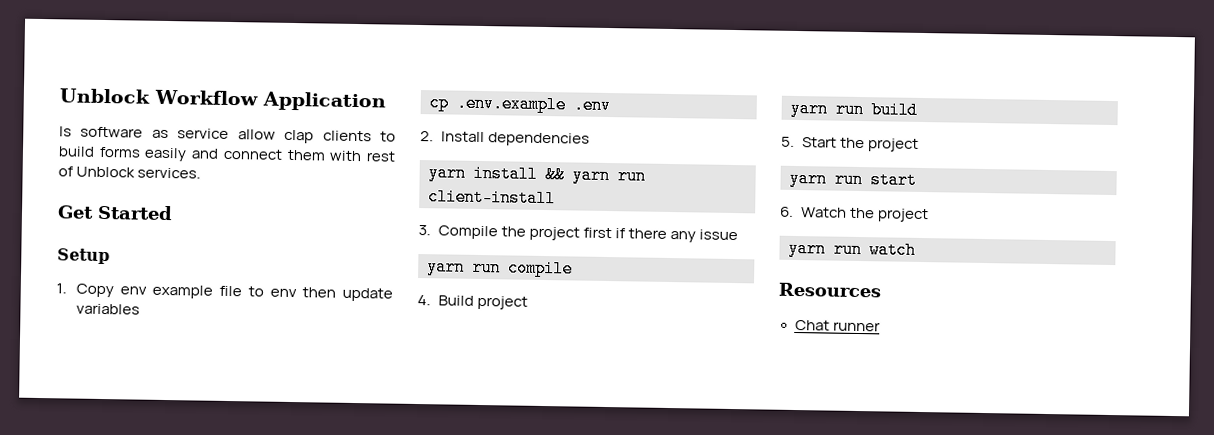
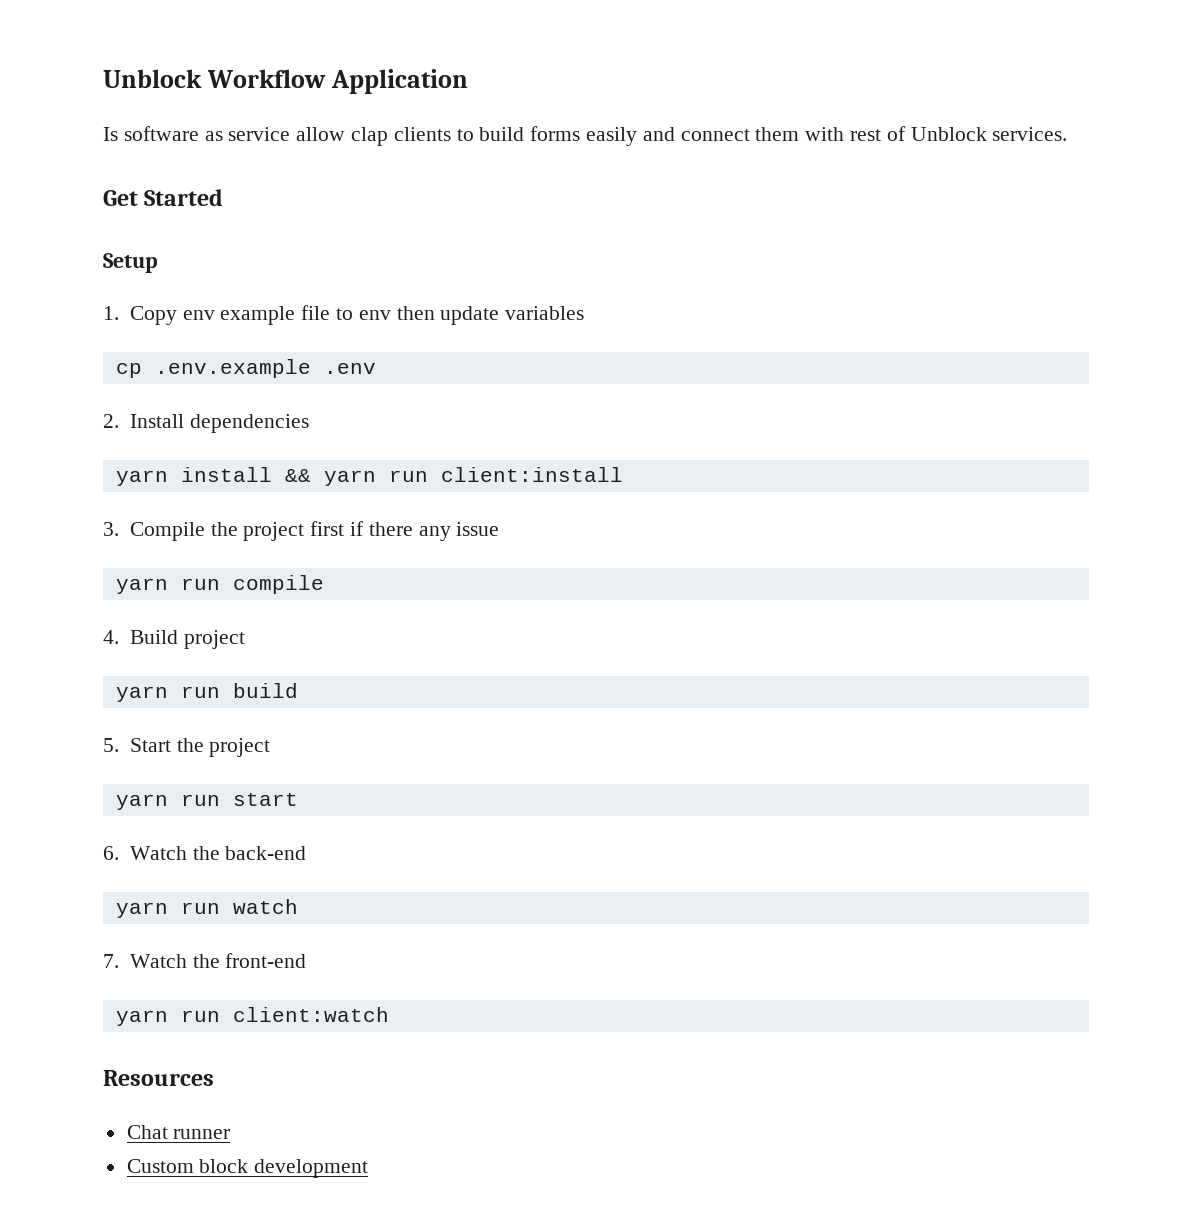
[428,188,556,208] client-install -> [440,467,623,482] client:install
[876,208,929,223] project -> [225,846,307,860] back-end
(916, 250) none -> [103,953,307,968] [115,1007,389,1026] // 7. Watch the front-end // yarn run client:watch
(881, 326) none -> [126,1159,369,1178] // Custom block development

